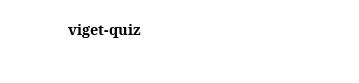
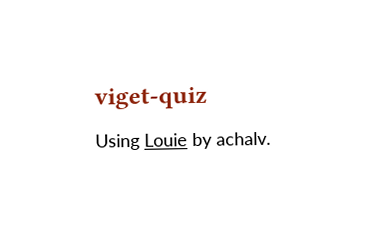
(141, 31) none -> [95,131,271,151] // Using Louie by achalv.

